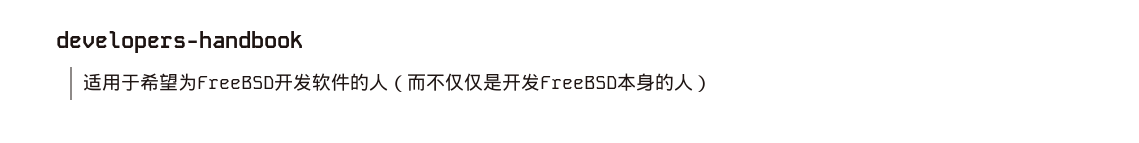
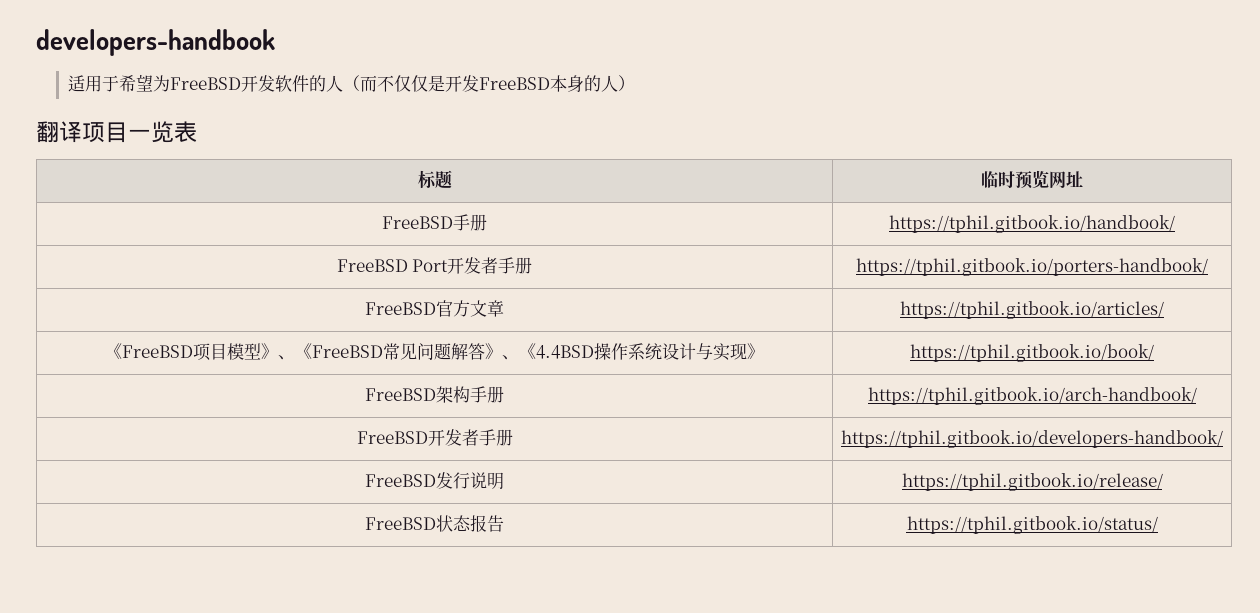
(712, 83) none -> [36,121,197,143] [417,170,452,189] [981,170,1083,189] [382,214,487,231] [889,215,1175,233] [336,257,533,274] [856,258,1208,276] [365,300,504,317] [900,301,1164,319] [104,343,764,361] [910,344,1154,362] [365,386,504,403] [867,387,1197,405] [356,429,513,446] [841,430,1223,448] [365,472,504,490] [901,473,1163,491] [365,515,504,532] [906,516,1158,534] // 翻译项目一览表 // 标题 | 临时预览网址 // FreeBSD手册 | https://tphil.gitbook.io/handbook/ // FreeBSD Port开发者手册 | https://tphil.gitbook.io/porters-handbook/ // FreeBSD官方文章 | https://tphil.gitbook.io/articles/ // 《FreeBSD项目模型》、《FreeBSD常见问题解答》、《4.4BSD操作系统设计与实现》 | https://tphil.gitbook.io/book/ // FreeBSD架构手册 | https://tphil.gitbook.io/arch-handbook/ // FreeBSD开发者手册 | https://tphil.gitbook.io/developers-handbook/ // FreeBSD发行说明 | https://tphil.gitbook.io/release/ // FreeBSD状态报告 | https://tphil.gitbook.io/status/

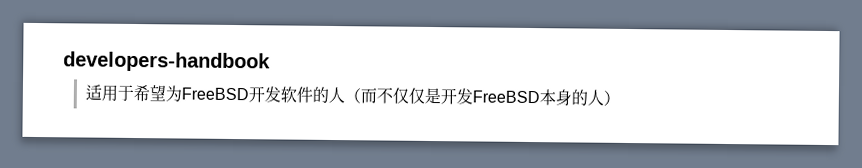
[36,121,197,143] [417,170,452,189] [981,170,1083,189] [382,214,487,231] [889,215,1175,233] [336,257,533,274] [856,258,1208,276] [365,300,504,317] [900,301,1164,319] [104,343,764,361] [910,344,1154,362] [365,386,504,403] [867,387,1197,405] [356,429,513,446] [841,430,1223,448] [365,472,504,490] [901,473,1163,491] [365,515,504,532] [906,516,1158,534] // 翻译项目一览表 // 标题 | 临时预览网址 // FreeBSD手册 | https://tphil.gitbook.io/handbook/ // FreeBSD Port开发者手册 | https://tphil.gitbook.io/porters-handbook/ // FreeBSD官方文章 | https://tphil.gitbook.io/articles/ // 《FreeBSD项目模型》、《FreeBSD常见问题解答》、《4.4BSD操作系统设计与实现》 | https://tphil.gitbook.io/book/ // FreeBSD架构手册 | https://tphil.gitbook.io/arch-handbook/ // FreeBSD开发者手册 | https://tphil.gitbook.io/developers-handbook/ // FreeBSD发行说明 | https://tphil.gitbook.io/release/ // FreeBSD状态报告 | https://tphil.gitbook.io/status/ -> (620, 98) none

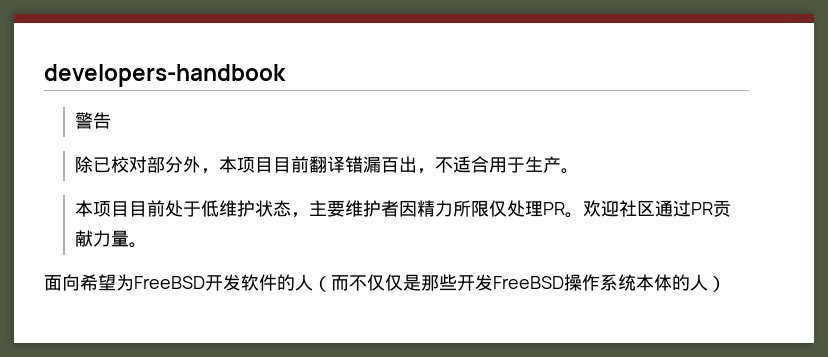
[84,84,134,102] 适用于 -> [75,112,112,129] [75,156,580,174] [75,200,732,218] [75,230,148,248] [44,274,80,291] 警告 // 除已校对部分外，本项目目前翻译错漏百出，不适合用于生产。 // 本项目目前处于低维护状态，主要维护者因精力所限仅处理PR。欢迎社区通过PR贡献力量。 // 面向
(441, 96) none -> [421,274,457,291] 那些
[538,89,572,106] 本身 -> [564,274,672,291] 操作系统本体

